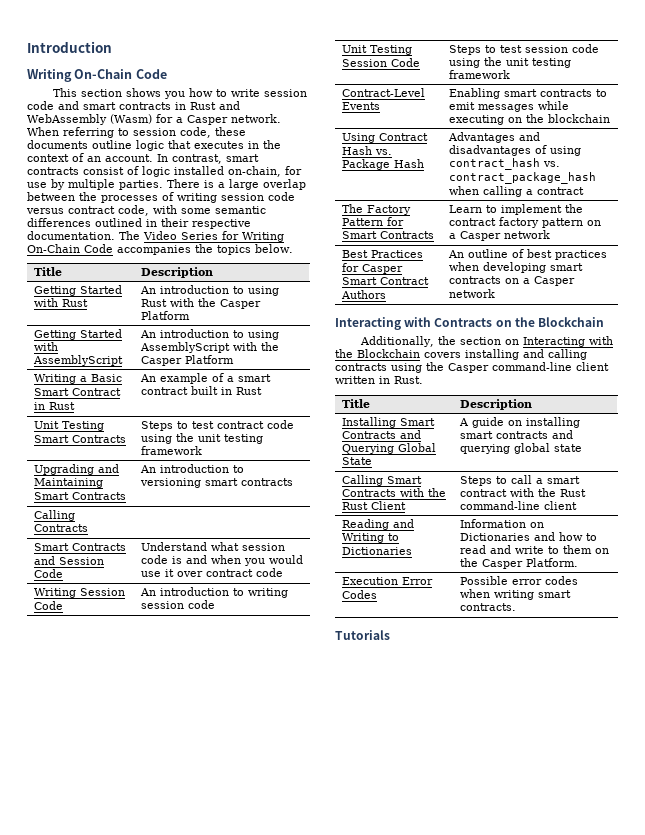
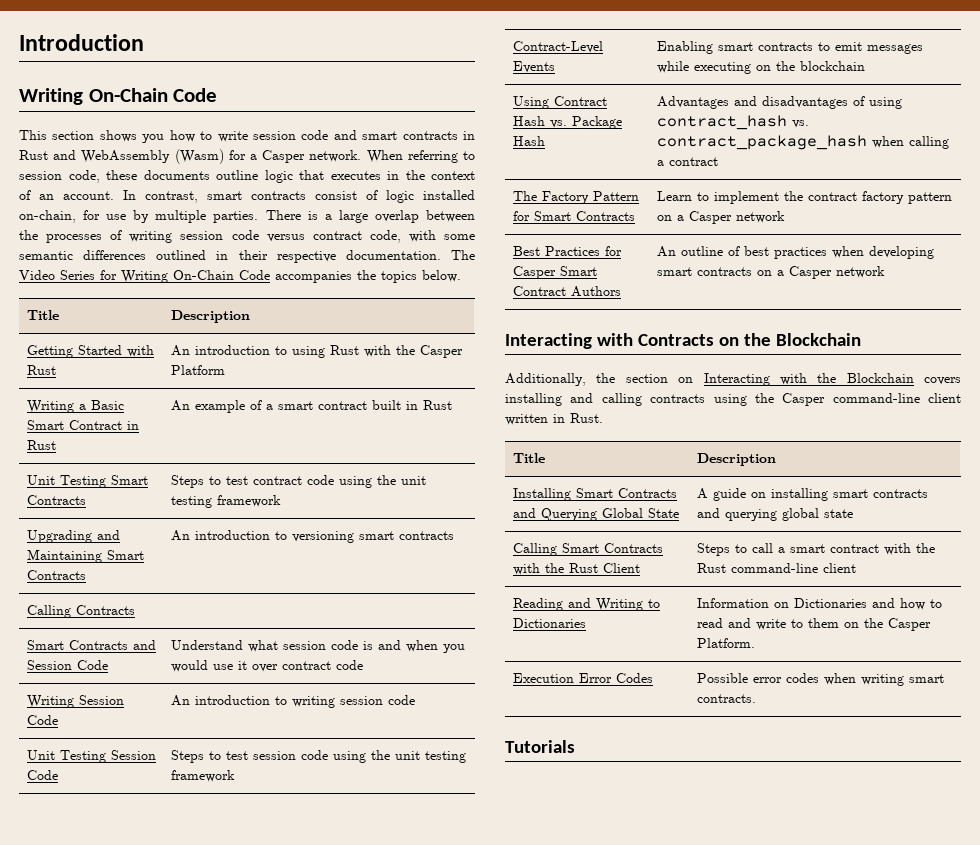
[33,329,122,340] [33,342,58,351] [32,355,123,366] [139,329,279,340] [139,342,279,353] [140,355,234,366] // Getting Started with AssemblyScript | An introduction to using AssemblyScript with the Casper Platform -> (225, 370) none

